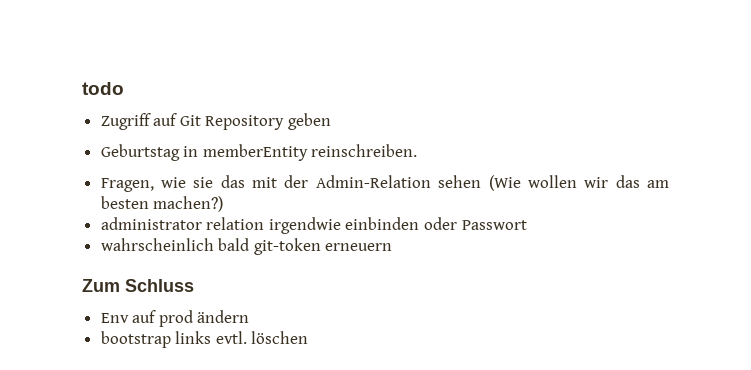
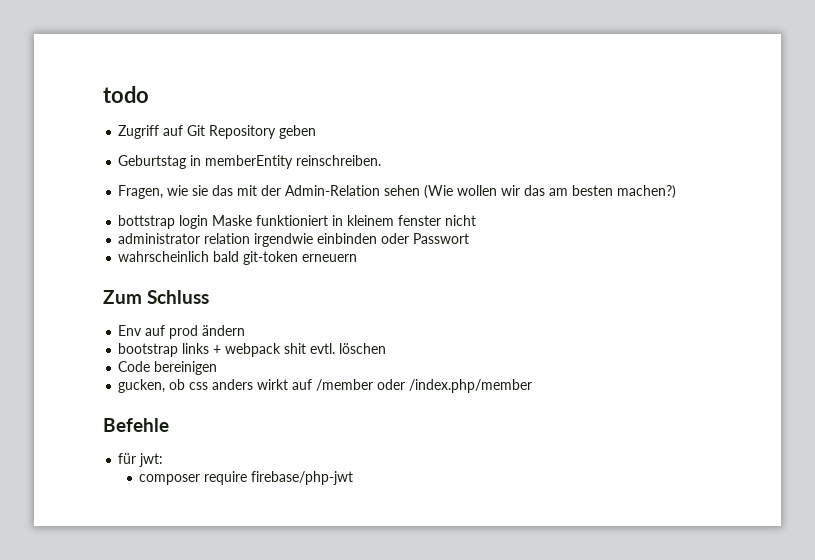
(224, 204) none -> [118,215,477,229] // bottstrap login Maske funktioniert in kleinem fenster nicht
(212, 337) none -> [213,343,307,357] + webpack shit
(309, 337) none -> [118,361,218,375] [118,379,533,393] [103,418,169,432] [118,453,164,467] [139,471,354,485] // Code bereinigen // gucken, ob css anders wirkt auf /member oder /index.php/member // Befehle // für jwt: // composer require firebase/php-jwt

